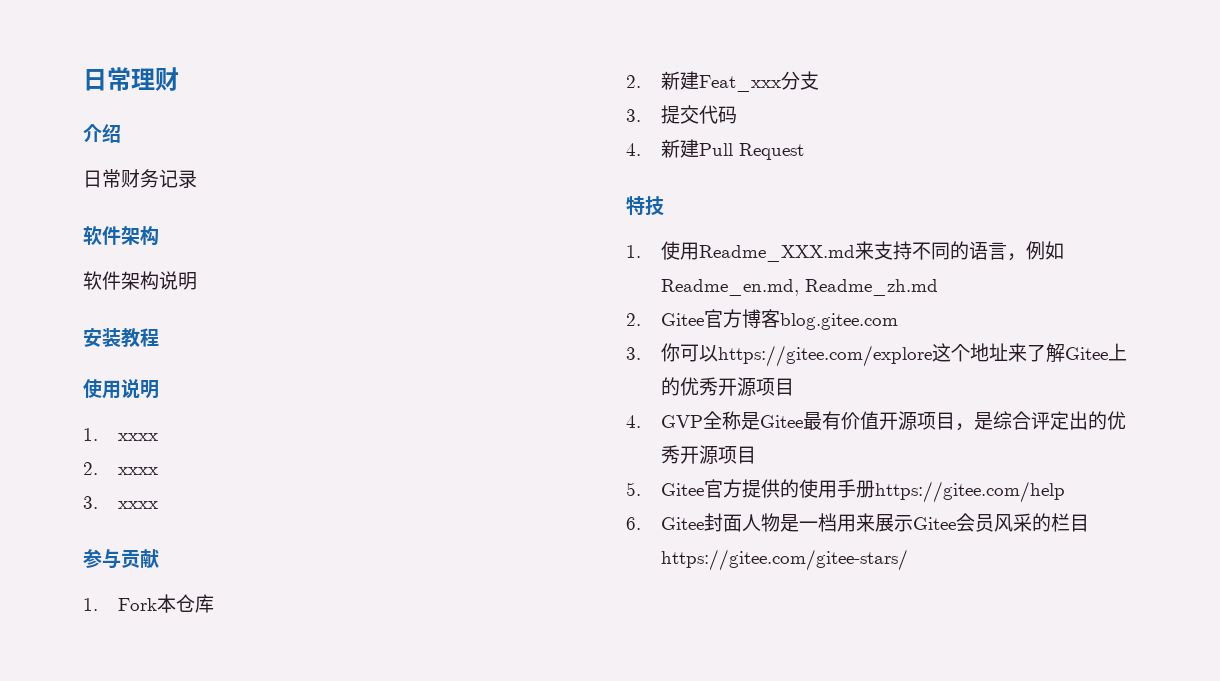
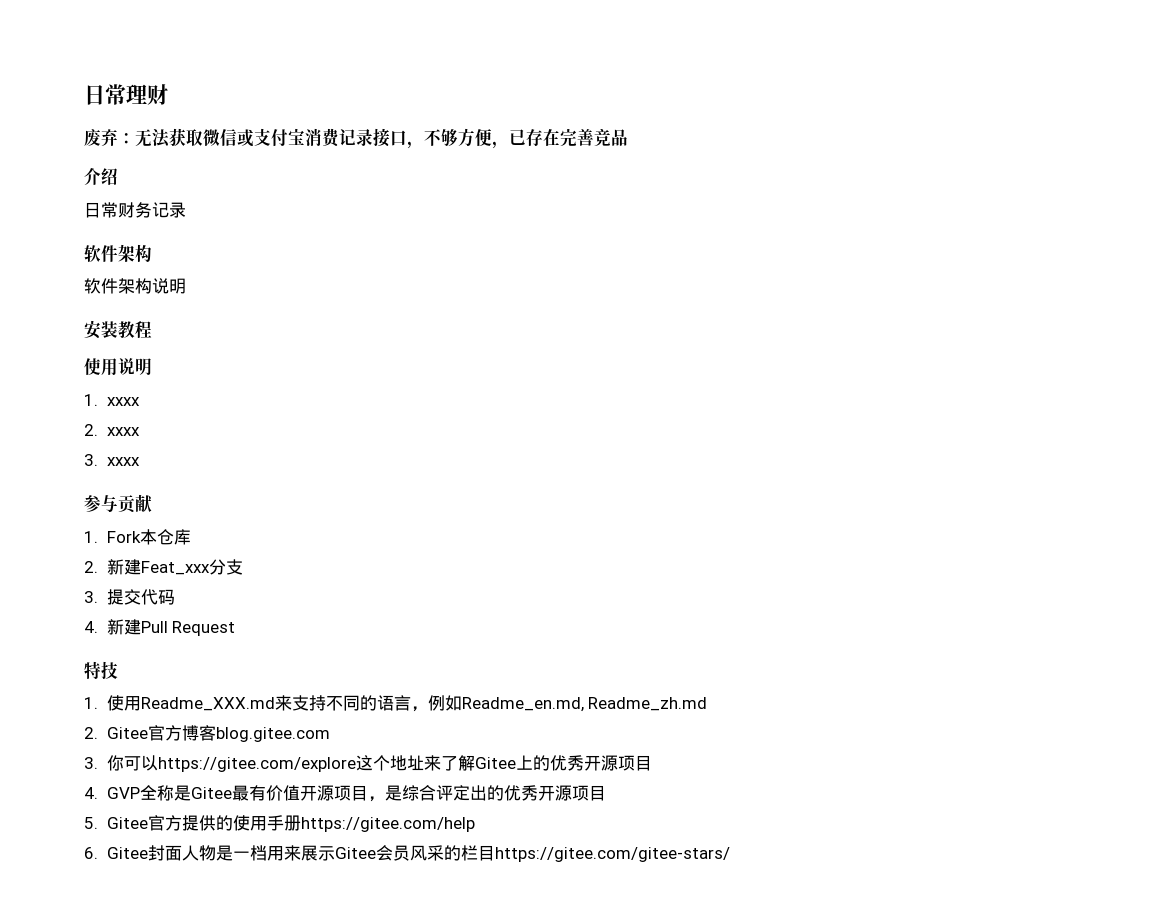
(179, 79) none -> [84,128,628,149] // 废弃：无法获取微信或支付宝消费记录接口，不够方便，已存在完善竞品

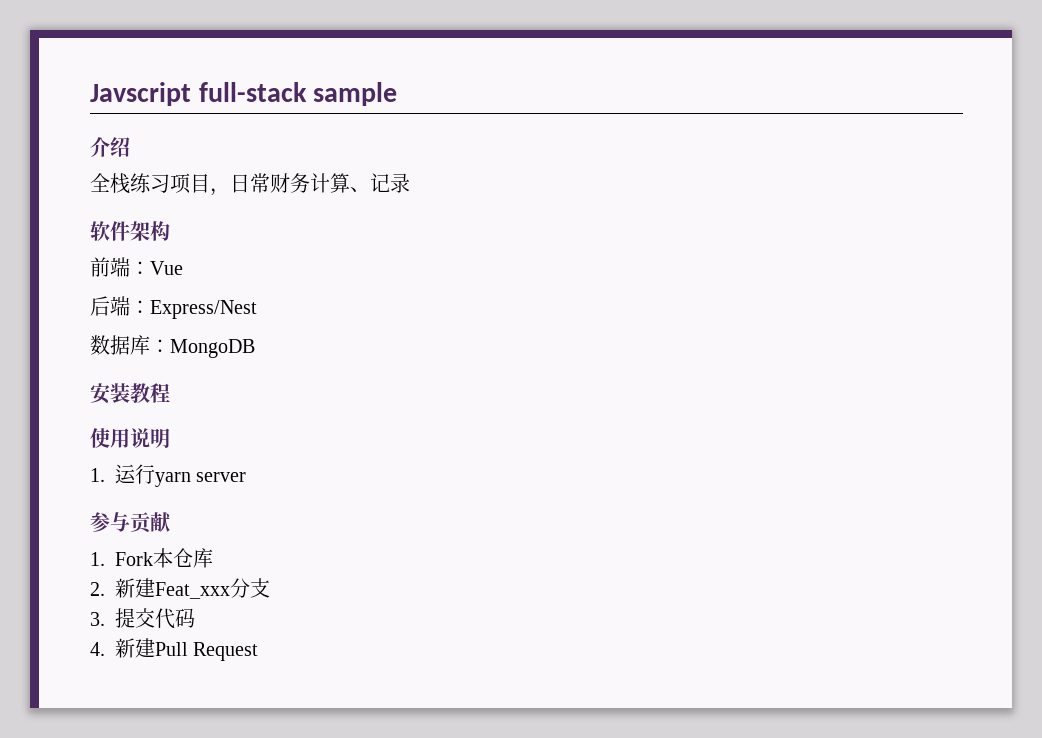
[84,84,168,106] [84,128,628,149] [84,168,118,185] 日常理财 // 废弃：无法获取微信或支付宝消费记录接口，不够方便，已存在完善竞品 // 介绍 // -> [90,82,398,106] [90,137,130,157] [90,173,230,196] Javscript full-stack sample // 介绍 // 全栈练习项目，
(152, 210) none -> [310,173,370,193] 计算、
[84,278,186,294] 软件架构说明 -> [90,257,183,277] [90,296,257,319] [90,335,255,358] 前端：Vue // 后端：Express/Nest // 数据库：MongoDB
[106,397,140,406] [84,424,140,436] [84,454,140,466] xxxx // 2. xxxx // 3. xxxx -> [115,464,247,487] 运行yarn server
[84,661,118,679] [84,695,708,712] [84,725,330,742] [84,755,652,772] [84,785,606,802] [84,815,475,832] [84,845,730,862] // 特技 // 1.使用Readme_XXX.md来支持不同的语言，例如Readme_en.md, Readme_zh.md // 2. Gitee官方博客blog.gitee.com // 3.你可以https://gitee.com/explore这个地址来了解Gitee上的优秀开源项目 // 4. GVP全称是Gitee最有价值开源项目，是综合评定出的优秀开源项目 // 5. Gitee官方提供的使用手册https://gitee.com/help // 6. Gitee封面人物是一档用来展示Gitee会员风采的栏目https://gitee.com/gitee-stars/ -> (259, 651) none

